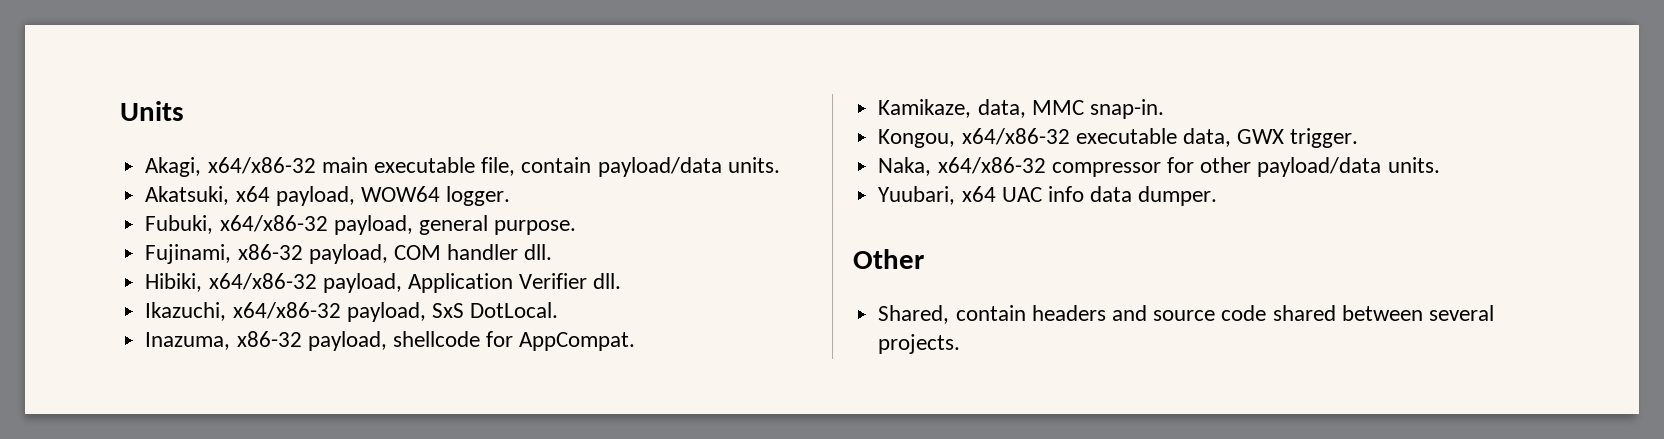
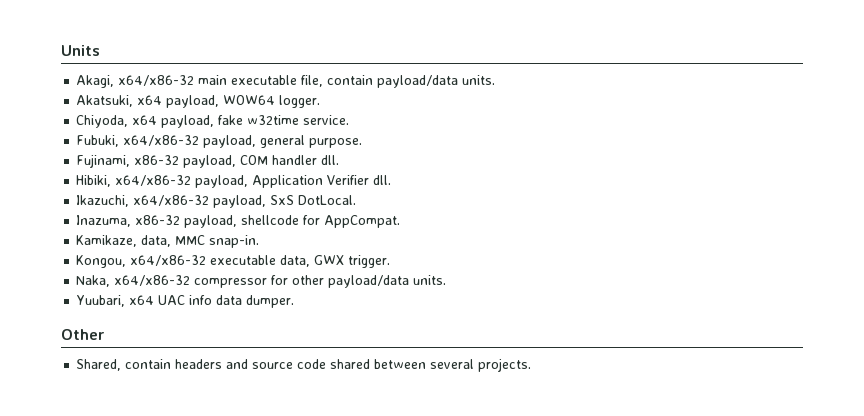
(511, 196) none -> [76,115,350,128] // Chiyoda, x64 payload, fake w32time service.

